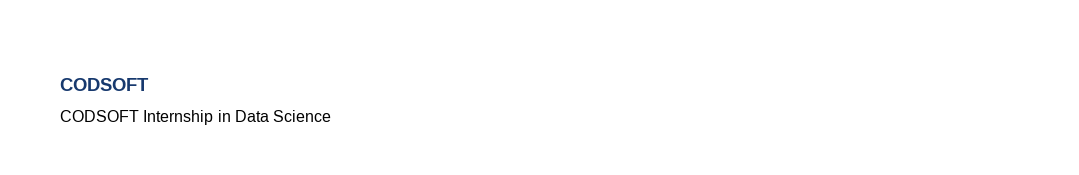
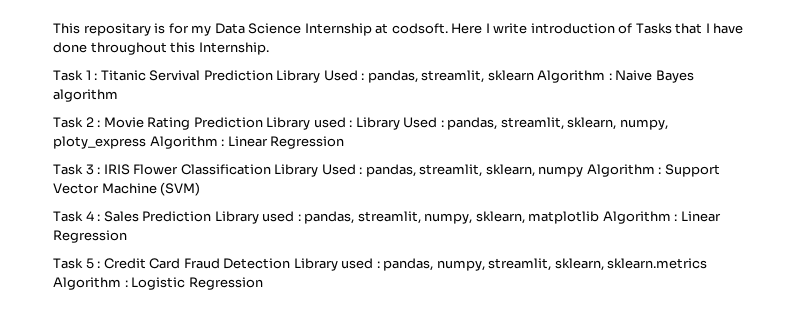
[60,78,149,91] [60,110,332,125] CODSOFT // CODSOFT Internship in Data Science -> [53,23,744,36] [53,42,269,55] [53,70,694,83] [53,89,118,102] [53,117,668,130] [53,136,345,149] [53,164,720,177] [53,182,201,196] [53,211,721,224] [53,230,127,243] [53,258,708,271] [53,277,263,290] This repositary is for my Data Science Internship at codsoft. Here I write introduction of Tasks that I have done throughout this Internship. // Task 1 : Titanic Servival Prediction Library Used : pandas, streamlit, sklearn Algorithm : Naive Bayes algorithm // Task 2 : Movie Rating Prediction Library used : Library Used : pandas, streamlit, sklearn, numpy, ploty_express Algorithm : Linear Regression // Task 3 : IRIS Flower Classification Library Used : pandas, streamlit, sklearn, numpy Algorithm : Support Vector Machine (SVM) // Task 4 : Sales Prediction Library used : pandas, streamlit, numpy, sklearn, matplotlib Algorithm : Linear Regression // Task 5 : Credit Card Fraud Detection Library used : pandas, numpy, streamlit, sklearn, sklearn.metrics Algorithm : Logistic Regression

